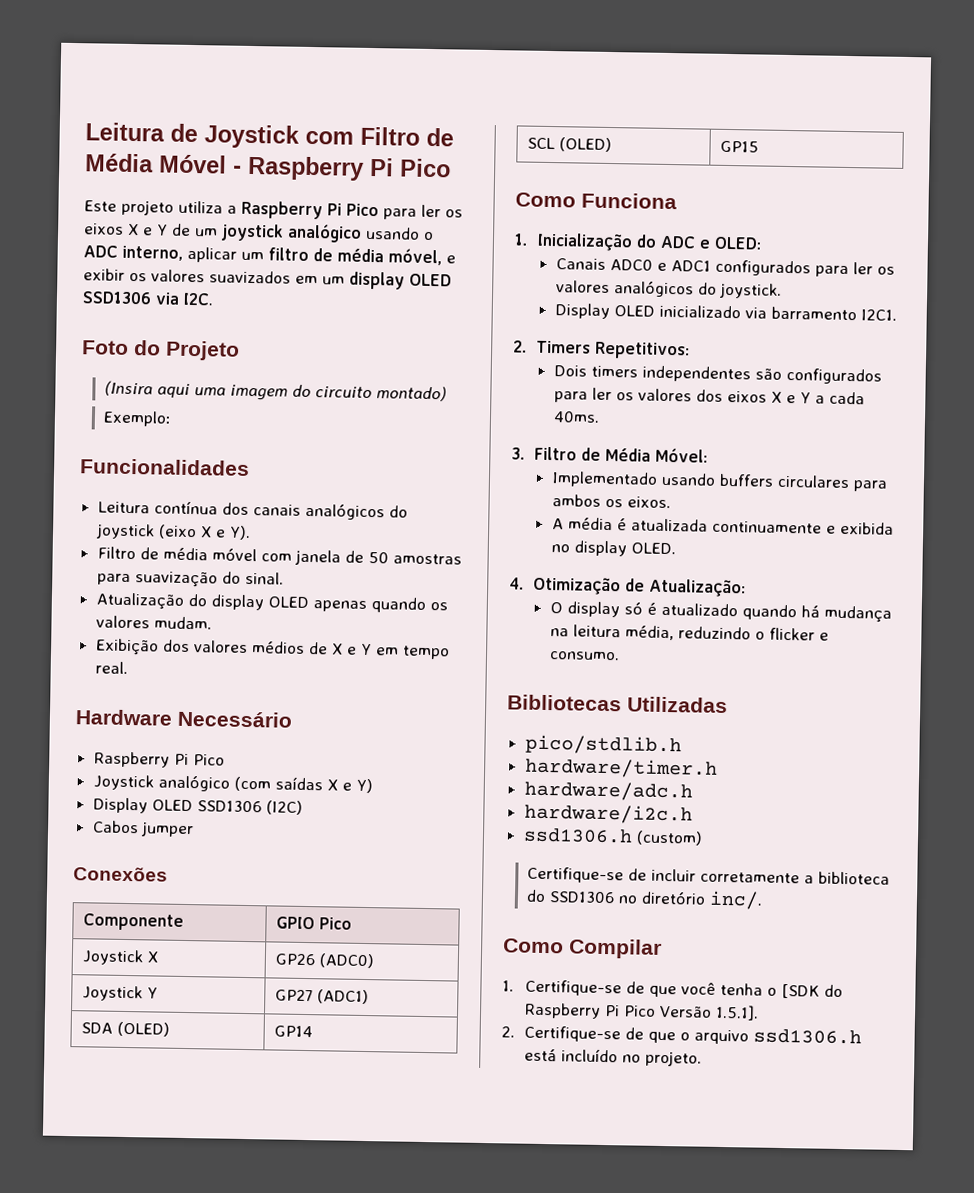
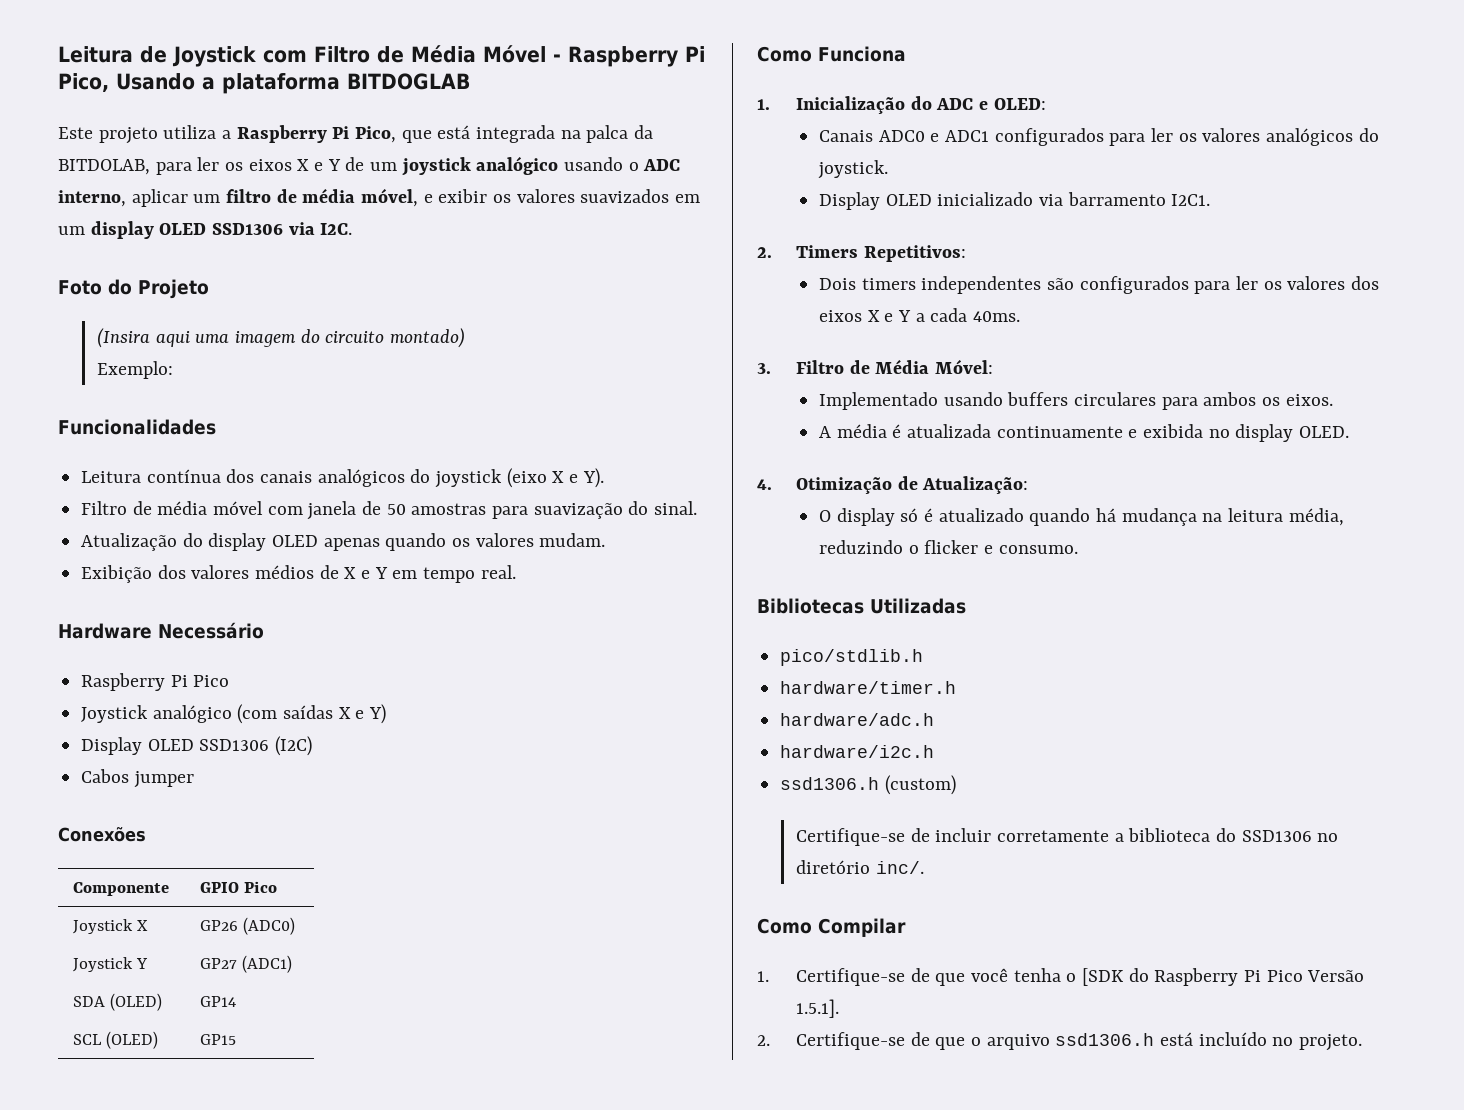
[400,158,451,178] Pico -> [58,73,470,94] Pico, Usando a plataforma BITDOGLAB
[346,203,379,217] Pico -> [355,125,654,143] [58,159,150,175] Pico, que está integrada na palca da BITDOLAB,

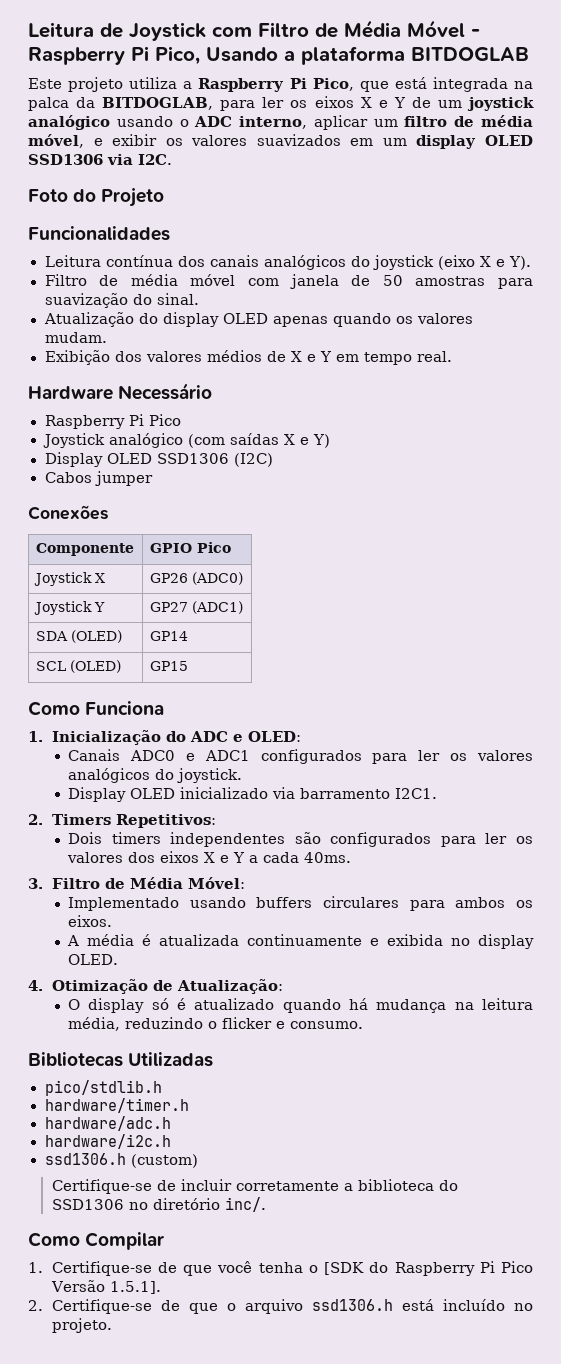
[58,159,150,175] BITDOLAB, -> [102,97,214,110] BITDOGLAB,
[96,328,465,348] [96,361,173,379] // (Insira aqui uma imagem do circuito montado) // Exemplo: -> (165, 197) none

